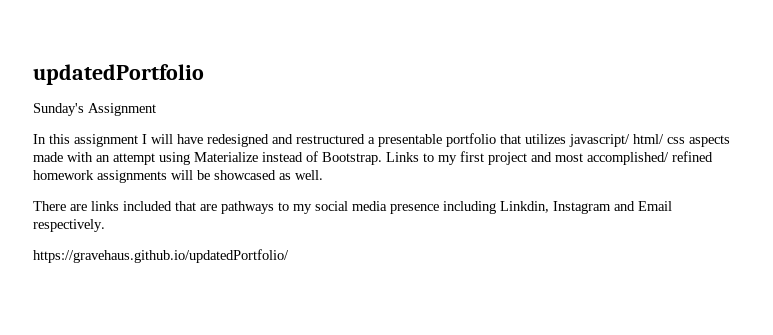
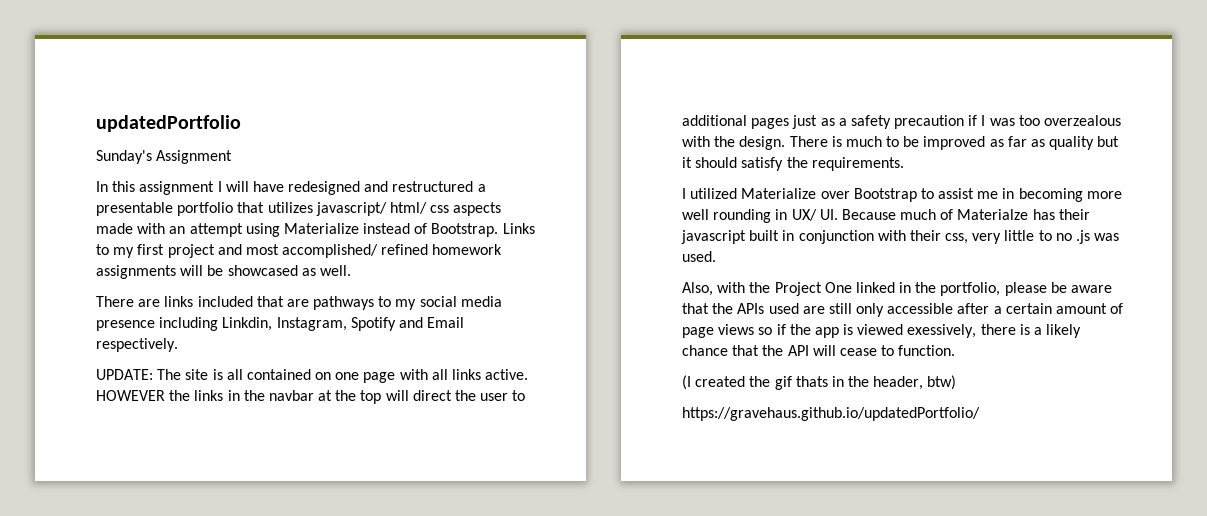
[553,201,611,214] Instagram -> [276,317,396,331] Instagram, Spotify
(105, 225) none -> [96,369,529,383] [96,390,526,404] [682,115,1122,129] [682,136,1120,150] [682,157,904,171] [682,188,1122,202] [682,209,1090,223] [681,230,1120,244] [682,251,716,262] [682,282,1113,296] [682,303,1124,317] [682,324,1082,338] [682,345,956,356] [682,375,957,390] // UPDATE: The site is all contained on one page with all links active. HOWEVER the links in the navbar at the top will direct the user to additional pages just as a safety precaution if I was too overzealous with the design. There is much to be improved as far as quality but it should satisfy the requirements. // I utilized Materialize over Bootstrap to assist me in becoming more well rounding in UX/ UI. Because much of Materialze has their javascript built in conjunction with their css, very little to no .js was used. // Also, with the Project One linked in the portfolio, please be aware that the APIs used are still only accessible after a certain amount of page views so if the app is viewed exessively, there is a likely chance that the API will cease to function. // (I created the gif thats in the header, btw)

